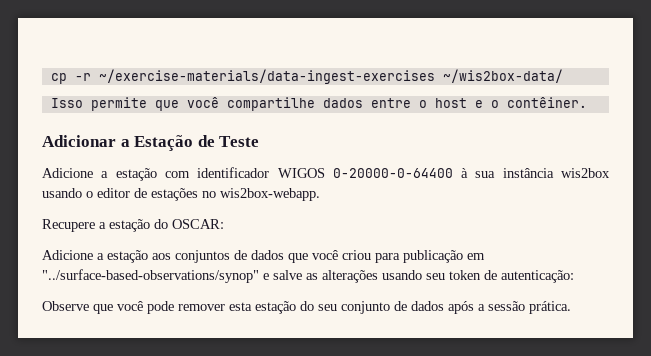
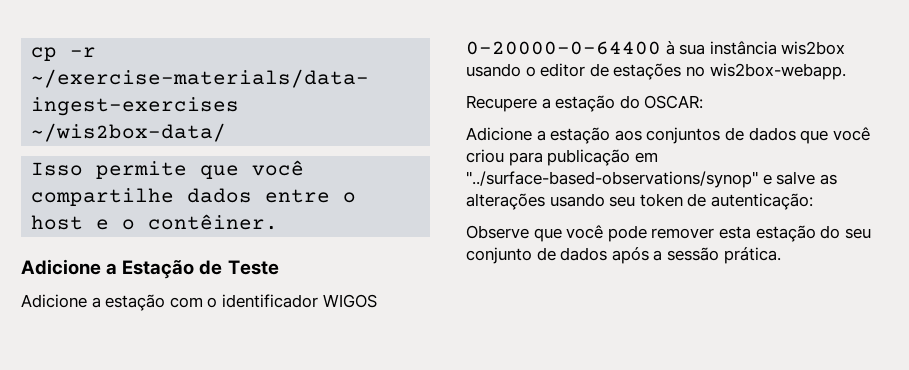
[42,135,116,147] Adicionar -> [21,259,101,275] Adicione
(190, 174) none -> [207,297,218,308] o

